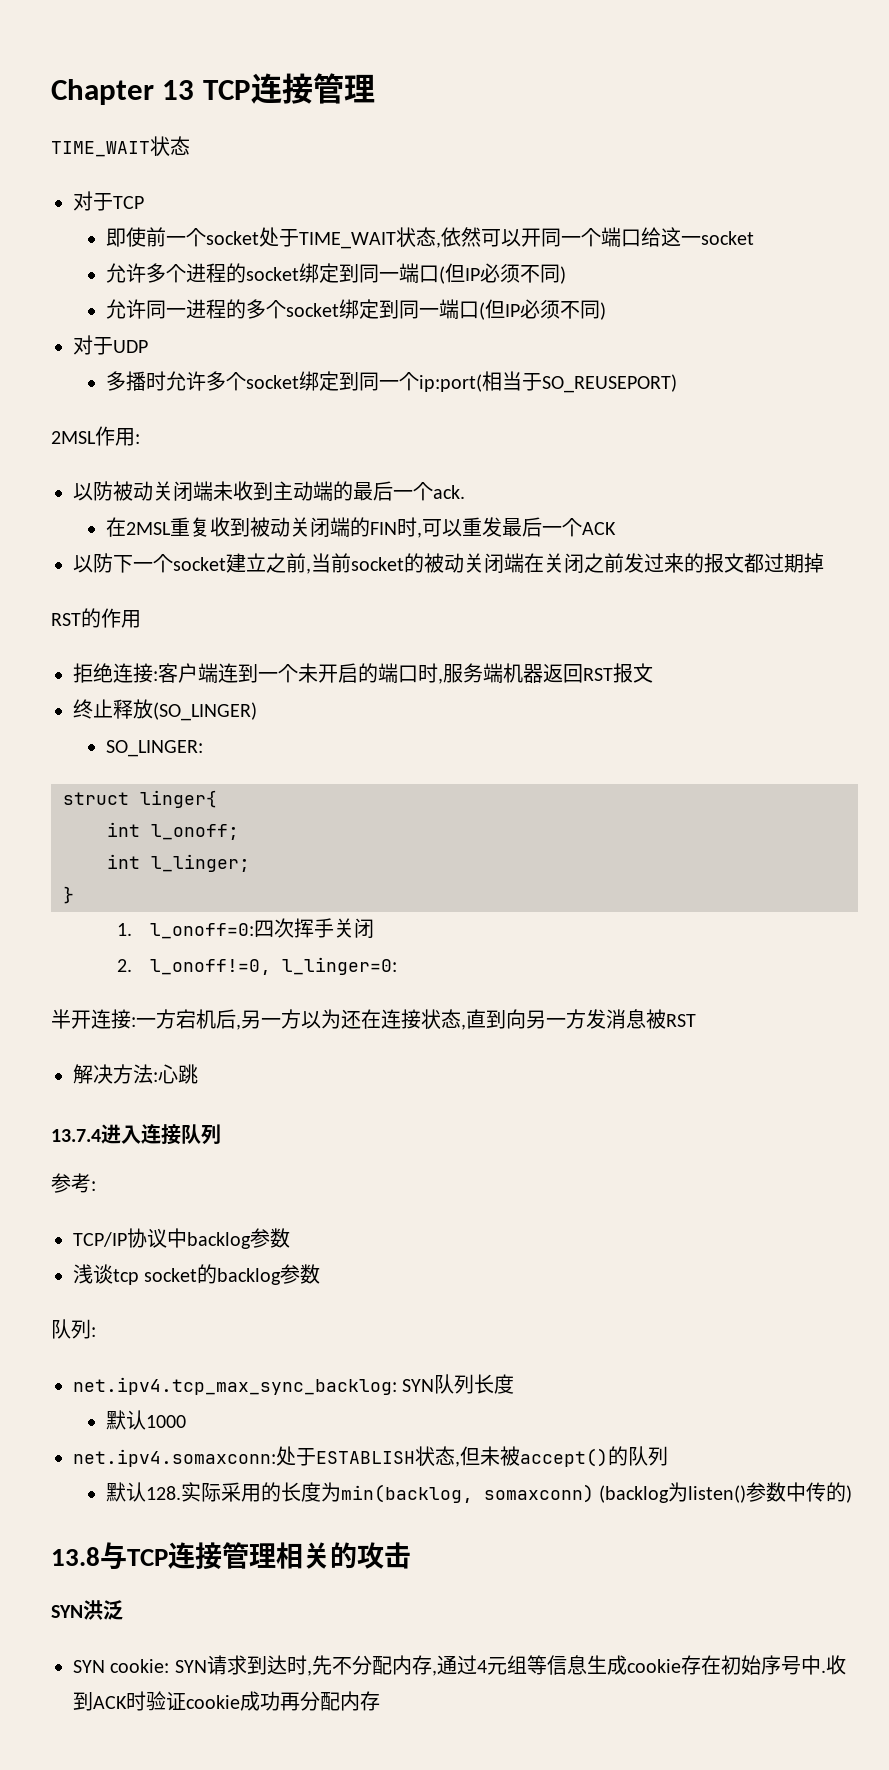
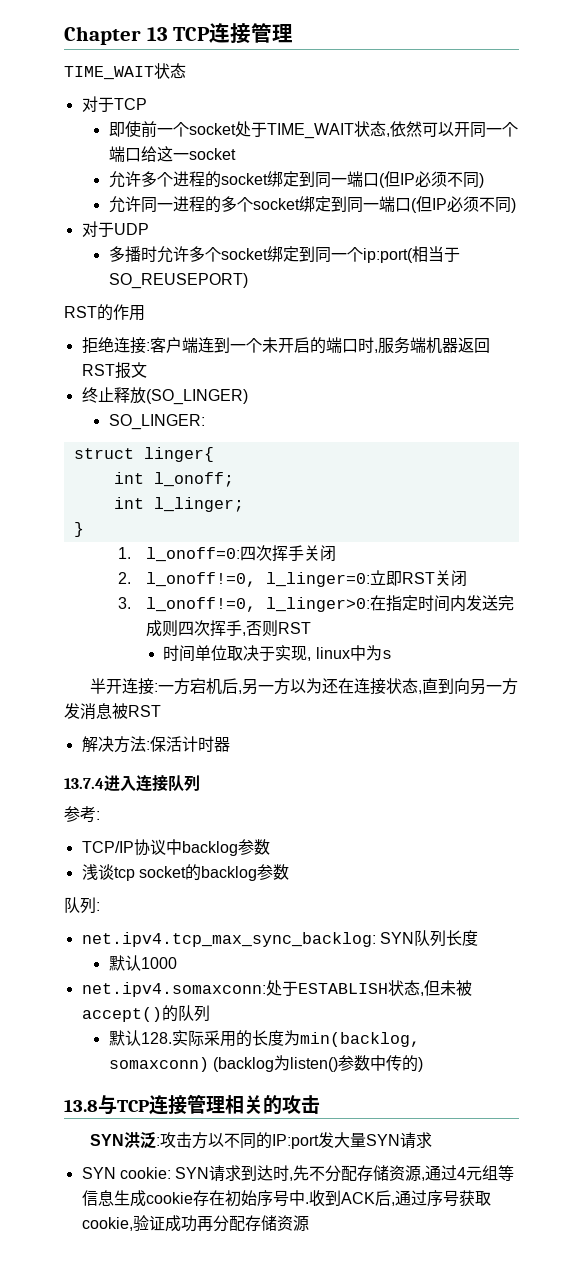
[51,426,140,446] [73,481,465,502] [105,517,616,538] [73,553,824,574] // 2MSL作用: // 以防被动关闭端未收到主动端的最后一个ack. // 在2MSL重复收到被动关闭端的FIN时,可以重发最后一个ACK // 以防下一个socket建立之前,当前socket的被动关闭端在关闭之前发过来的报文都过期掉 -> (248, 281) none
(397, 966) none -> [369,570,467,587] [118,595,514,612] [145,620,311,637] [163,645,392,662] 立即RST关闭 // 3. l_onoff!=0, l_linger>0:在指定时间内发送完成则四次挥手,否则RST // 时间单位取决于实现, linux中为s
[158,1064,198,1084] 心跳 -> [149,736,230,752] 保活计时器
(123, 1610) none -> [156,1132,433,1149] :攻击方以不同的IP:port发大量SYN请求
[391,1655,432,1675] 内存 -> [357,1165,422,1182] 存储资源
[126,1691,240,1711] 时验证cookie -> [374,1190,491,1207] [81,1215,165,1231] 后,通过序号获取cookie,验证
[340,1691,380,1711] 内存 -> [244,1215,309,1232] 存储资源

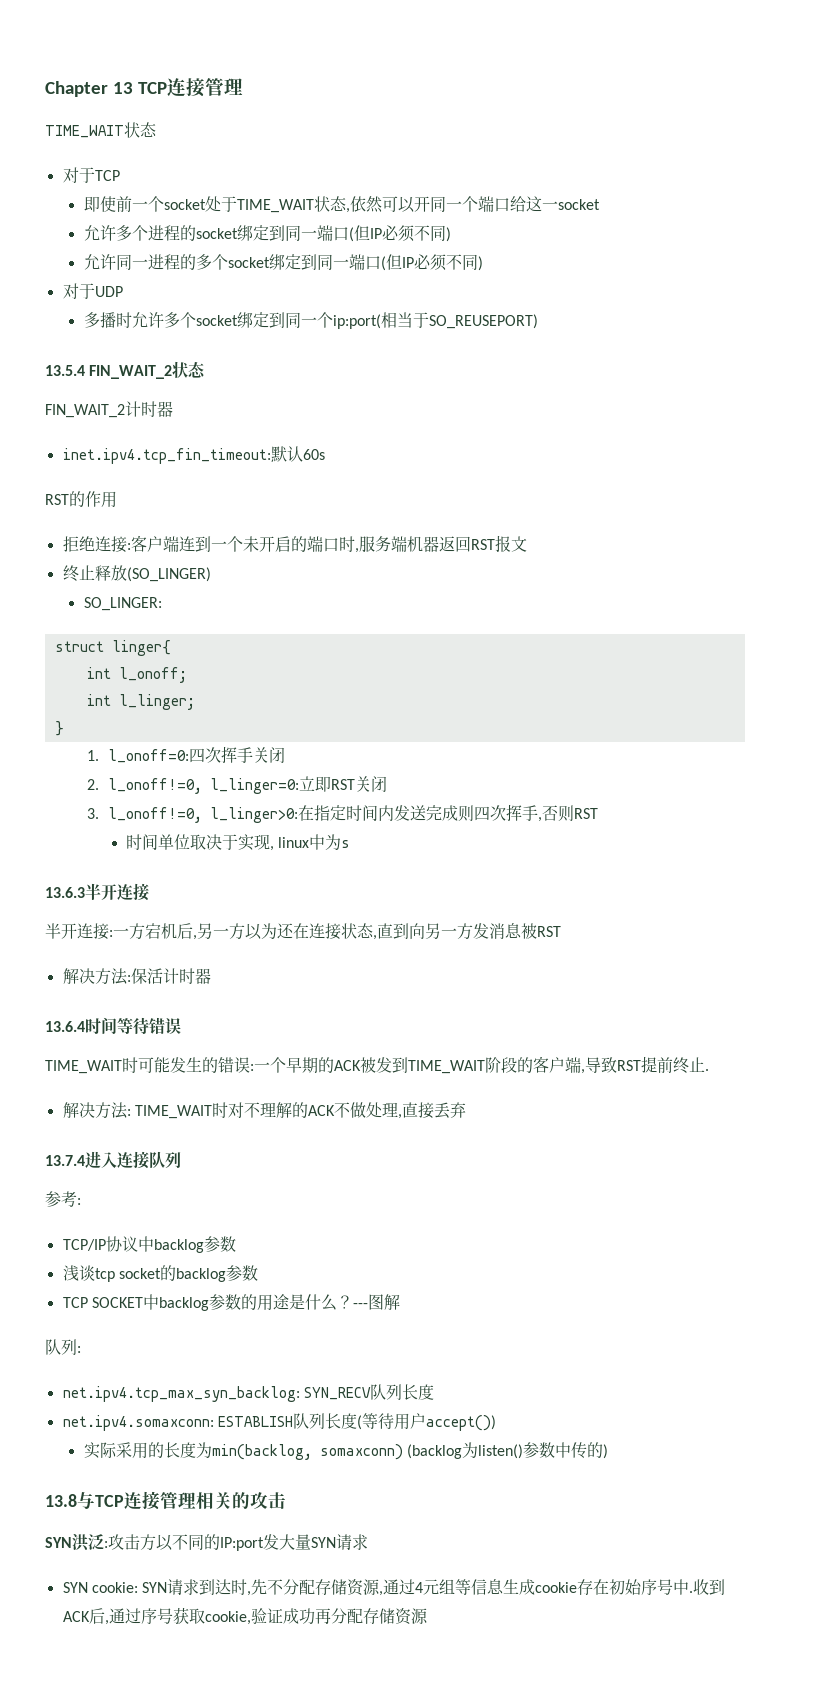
(248, 281) none -> [45,361,207,379] [45,401,173,418] [62,446,325,464] // 13.5.4 FIN_WAIT_2状态 // FIN_WAIT_2计时器 // inet.ipv4.tcp_fin_timeout:默认60s
(392, 654) none -> [45,883,149,901] // 13.6.3半开连接
(230, 744) none -> [45,1017,181,1035] [45,1056,709,1074] [62,1102,466,1119] // 13.6.4时间等待错误 // TIME_WAIT时可能发生的错误:一个早期的ACK被发到TIME_WAIT阶段的客户端,导致RST提前终止. // 解决方法: TIME_WAIT时对不理解的ACK不做处理,直接丢弃
(289, 872) none -> [62,1294,400,1311] // TCP SOCKET中backlog参数的用途是什么？---图解
[81,930,478,947] [108,955,177,971] net.ipv4.tcp_max_sync_backlog: SYN队列长度 // 默认1000 -> [62,1384,434,1402] net.ipv4.tcp_max_syn_backlog: SYN_RECV队列长度
[265,980,472,996] [81,1005,210,1022] [108,1030,172,1046] 处于ESTABLISH状态,但未被accept()的队列 // 默认128. -> [217,1413,496,1431] ESTABLISH队列长度(等待用户accept()) //

